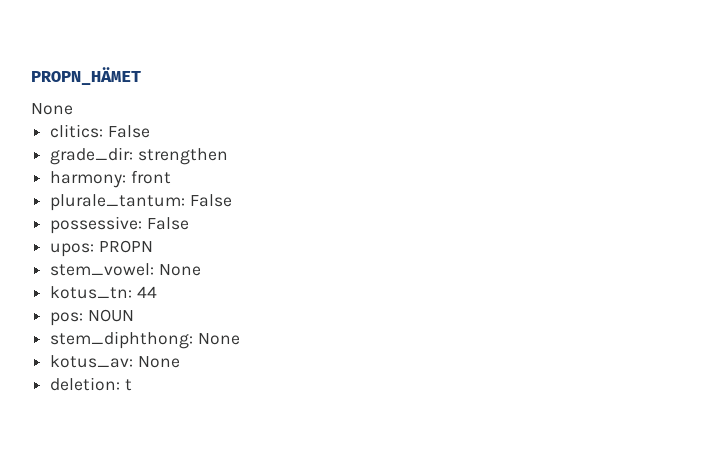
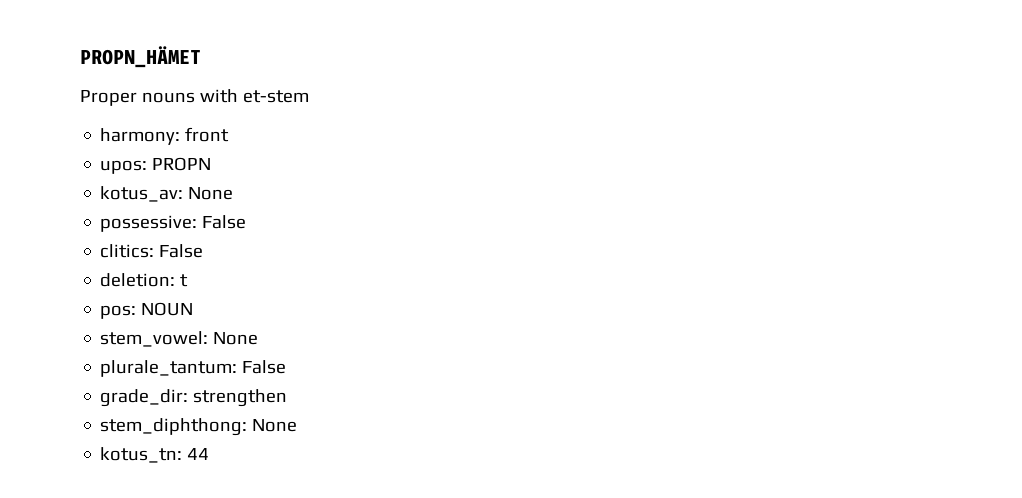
[31,103,73,115] // None -> [80,89,309,106] [100,127,230,145] [100,157,212,174] [100,186,234,202] [100,215,247,232] // Proper nouns with et-stem // harmony: front // upos: PROPN // kotus_av: None // possessive: False
[50,147,228,165] [50,170,171,188] [50,194,232,211] [50,216,189,234] [50,240,153,257] [50,263,201,276] [50,286,157,299] [50,309,134,326] [50,331,240,349] [50,355,180,368] [50,377,132,391] grade_dir: strengthen // harmony: front // plurale_tantum: False // possessive: False // upos: PROPN // stem_vowel: None // kotus_tn: 44 // pos: NOUN // stem_diphthong: None // kotus_av: None // deletion: t -> [100,273,189,287] [100,302,194,319] [100,331,259,347] [100,360,287,377] [100,389,288,407] [100,418,298,436] [100,447,210,463] deletion: t // pos: NOUN // stem_vowel: None // plurale_tantum: False // grade_dir: strengthen // stem_diphthong: None // kotus_tn: 44

